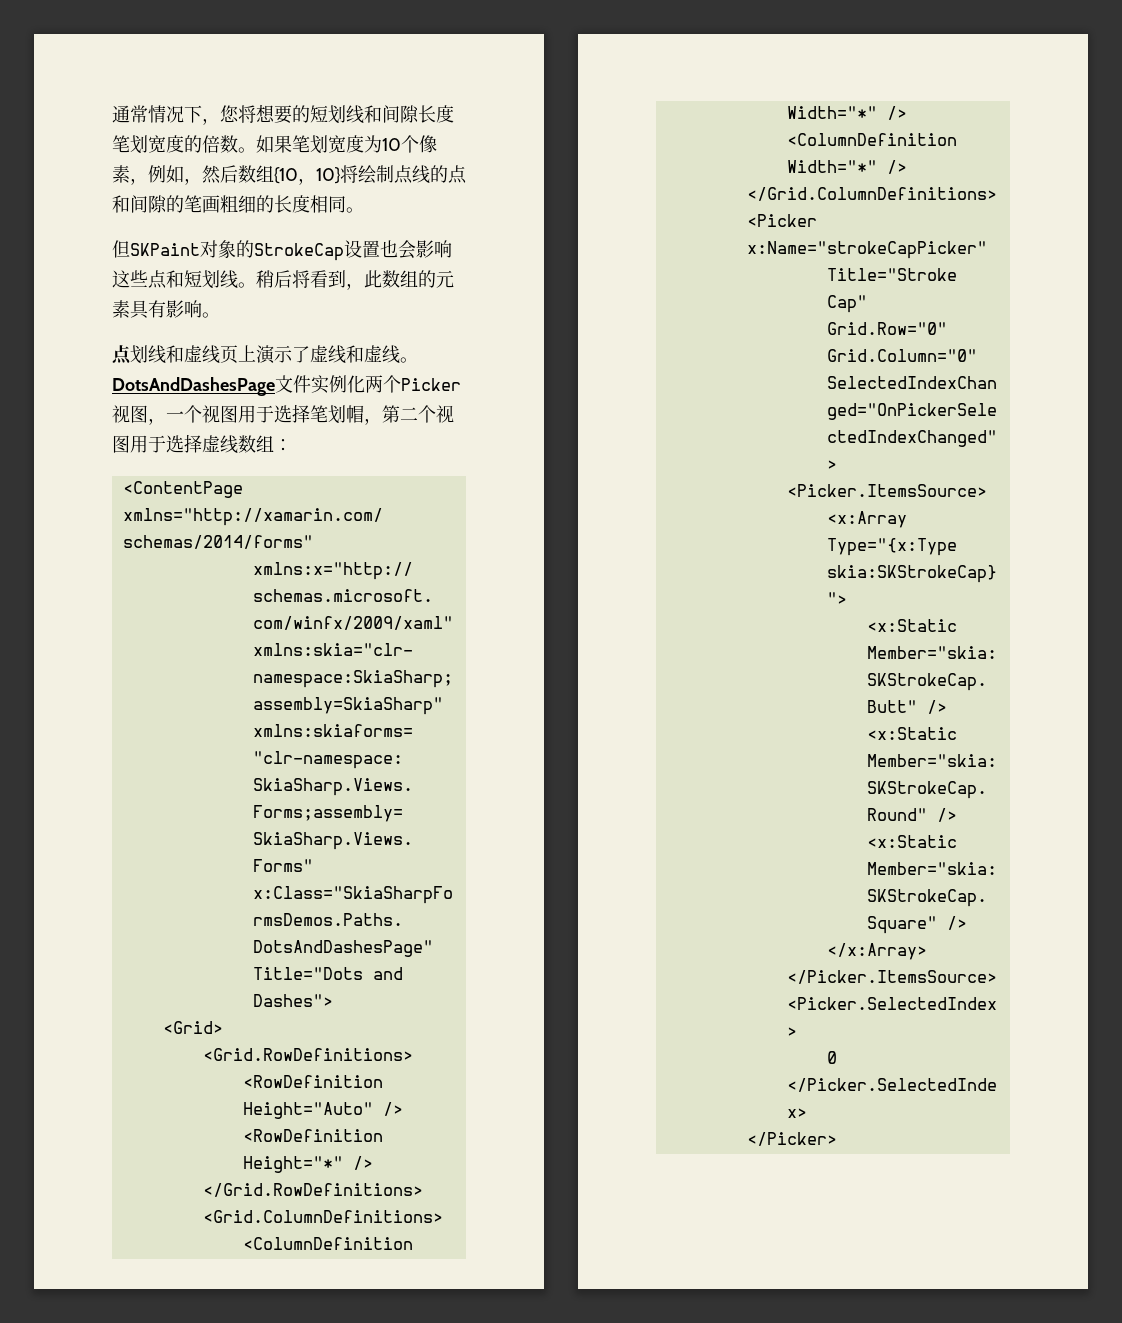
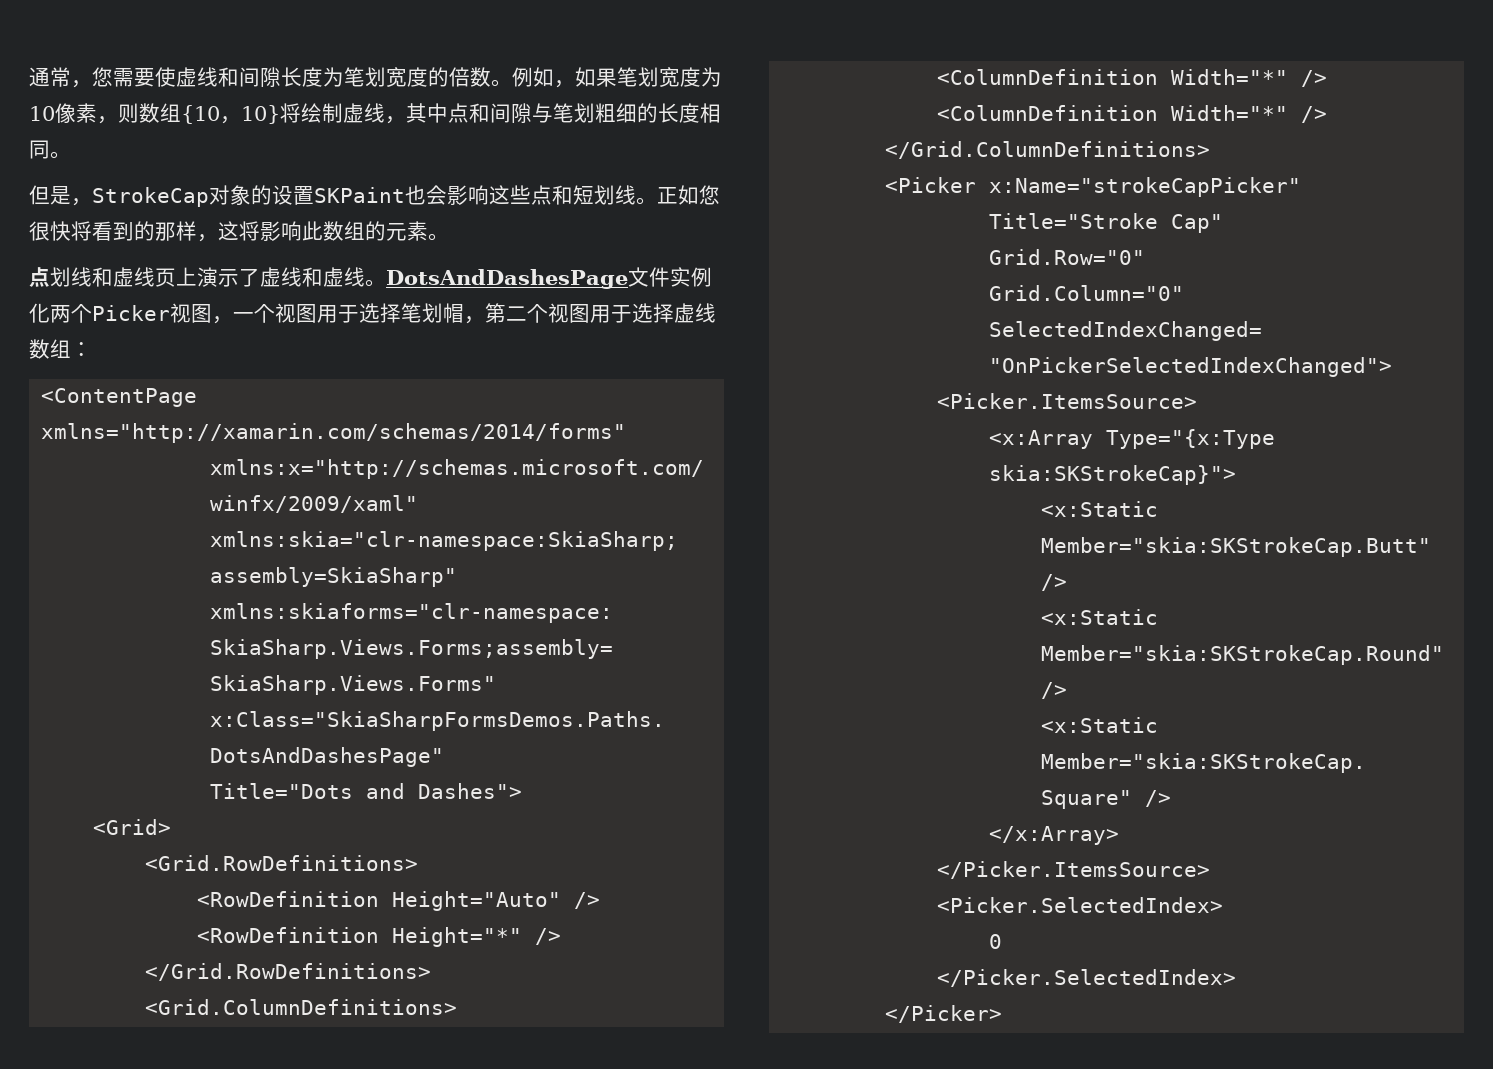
[148,104,346,125] 情况下，您将想要的短划 -> [71,67,197,88] ，您需要使虚
(454, 114) none -> [323,67,344,87] 为
(256, 150) none -> [512,67,575,88] 例如，
[401,135,437,153] [112,165,238,185] 个像素，例如，然后 -> [55,103,139,124] 像素，则
[394,165,448,184] 点线的 -> [343,103,448,124] 虚线，其中
[166,195,220,213] 的笔画 -> [532,103,595,123] 与笔划
[130,240,380,261] SKPaint对象的StrokeCap设置 -> [50,185,405,207] 是，StrokeCap对象的设置SKPaint
[256,270,364,290] 稍后将看到， -> [657,185,720,205] [29,221,302,242] 正如您很快将看到的那样，这将影响
[130,300,202,319] 具有影响 -> (428, 231) none

